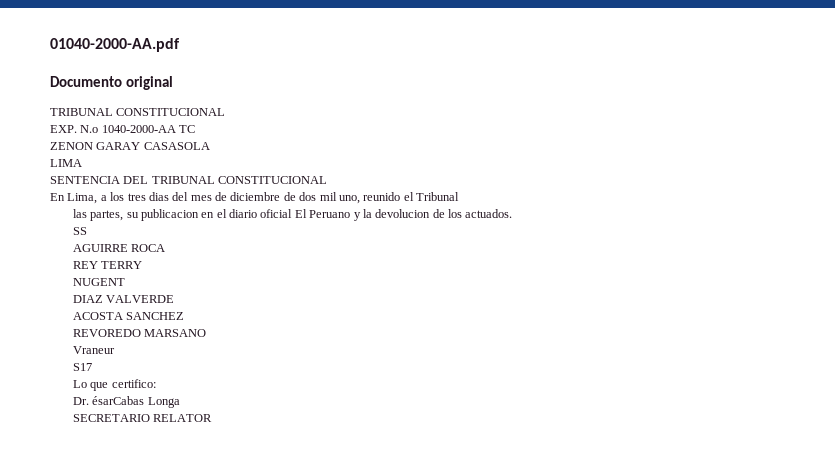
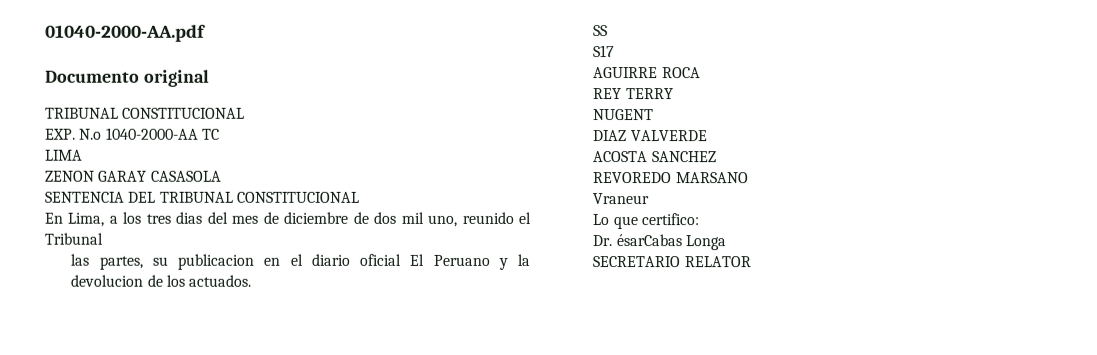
(196, 129) none -> [45,149,83,161] // LIMA
[50,159,82,167] // LIMA -> (222, 176) none
(87, 231) none -> [593,45,616,58] // S17
[72,363,92,371] // S17 -> (650, 199) none

